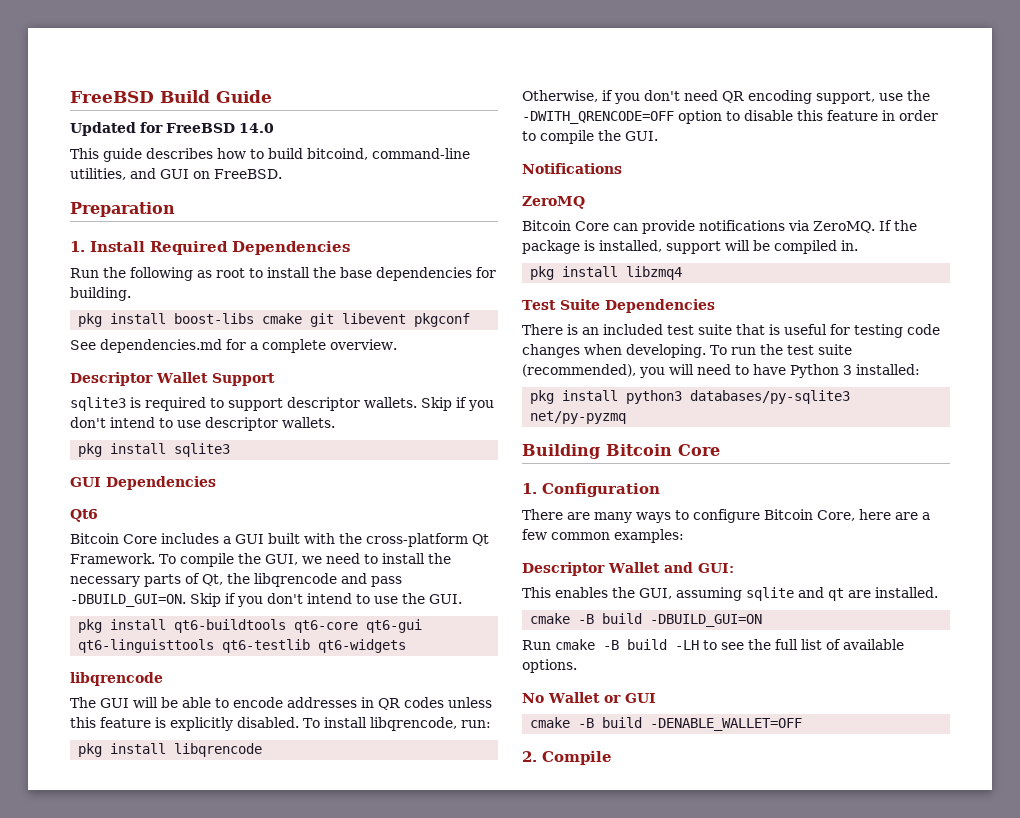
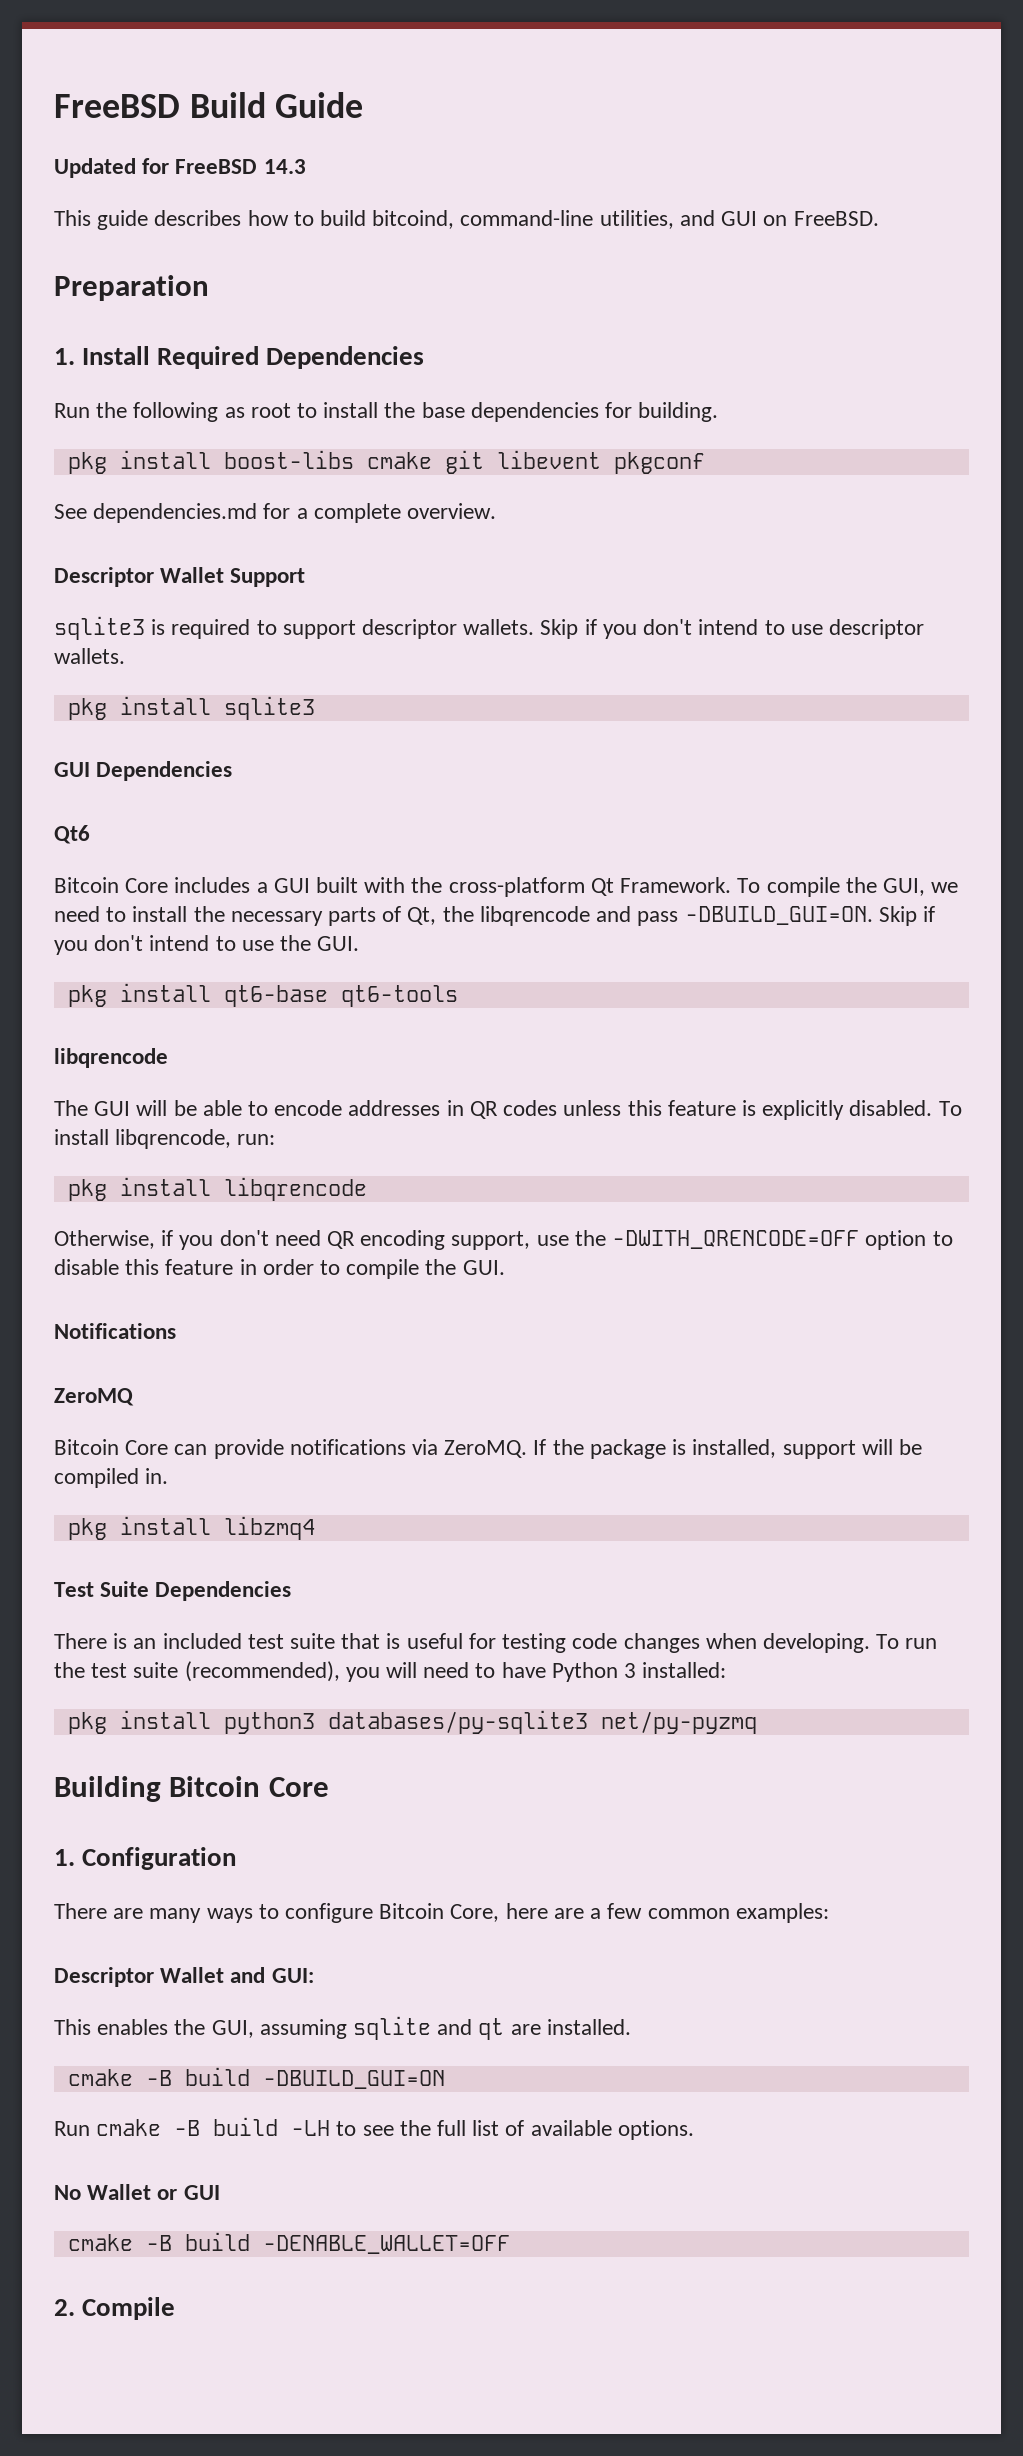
[239,123,274,133] 14.0 -> [263,159,306,174] 14.3
[174,619,423,633] [78,639,407,653] qt6-buildtools qt6-core qt6-gui qt6-linguisttools qt6-testlib qt6-widgets -> [223,985,458,1007] qt6-base qt6-tools

